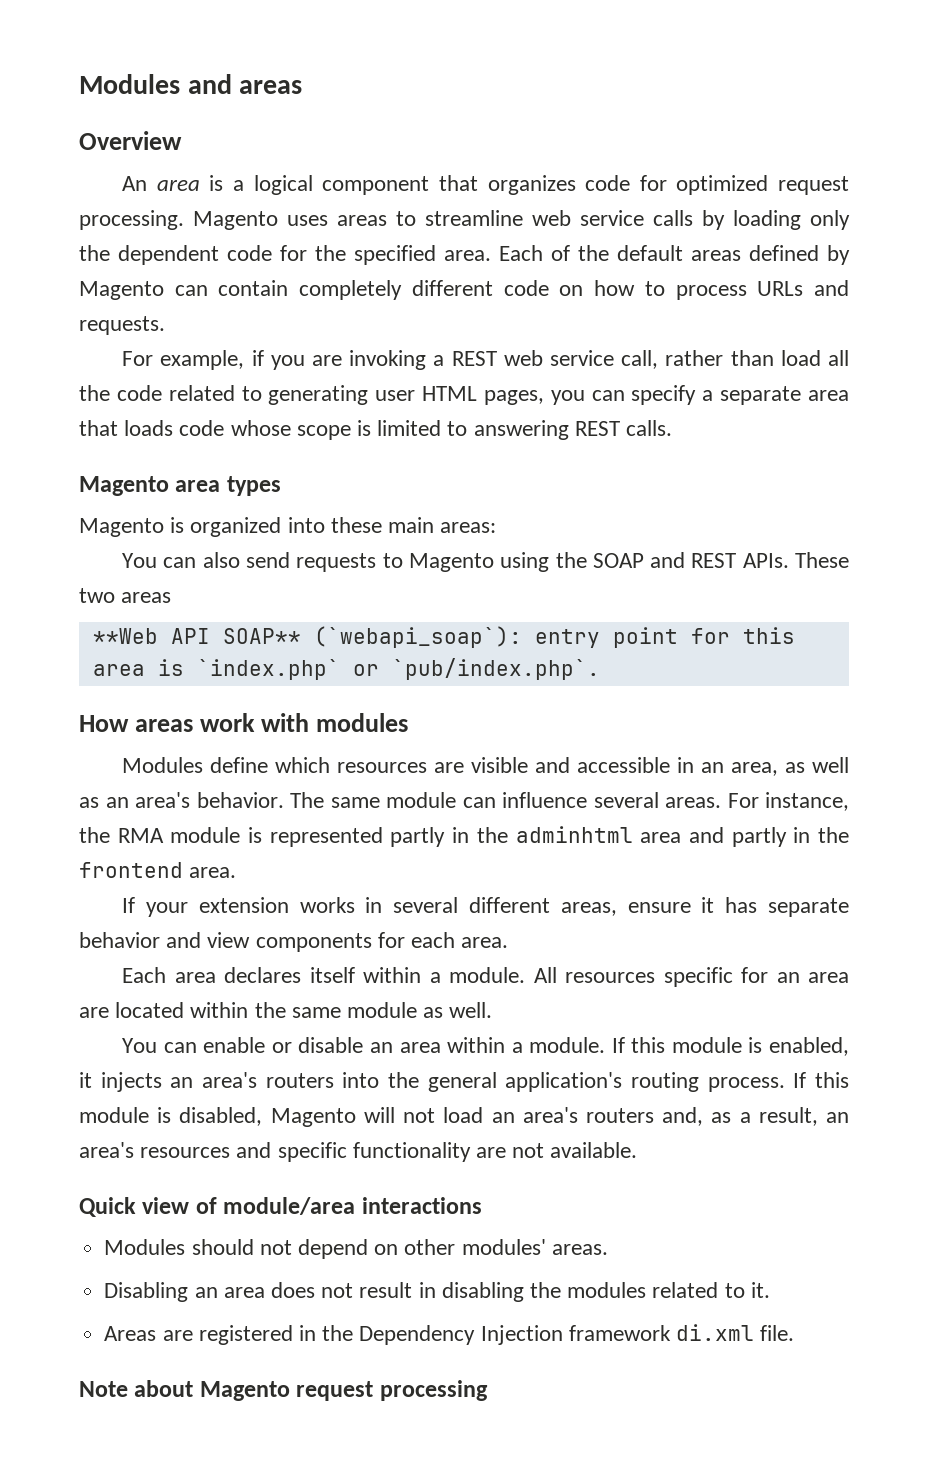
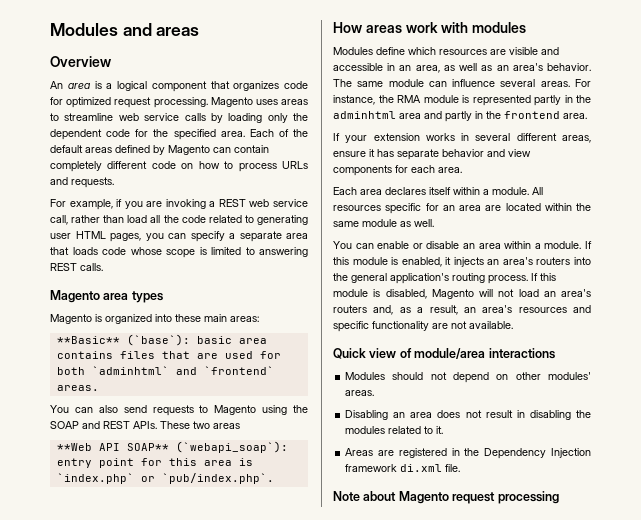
(497, 527) none -> [56,334,267,346] [56,351,281,359] [56,366,274,375] [56,385,99,391] // **Basic** (`base`): basic area contains files that are used for both `adminhtml` and `frontend` areas.

